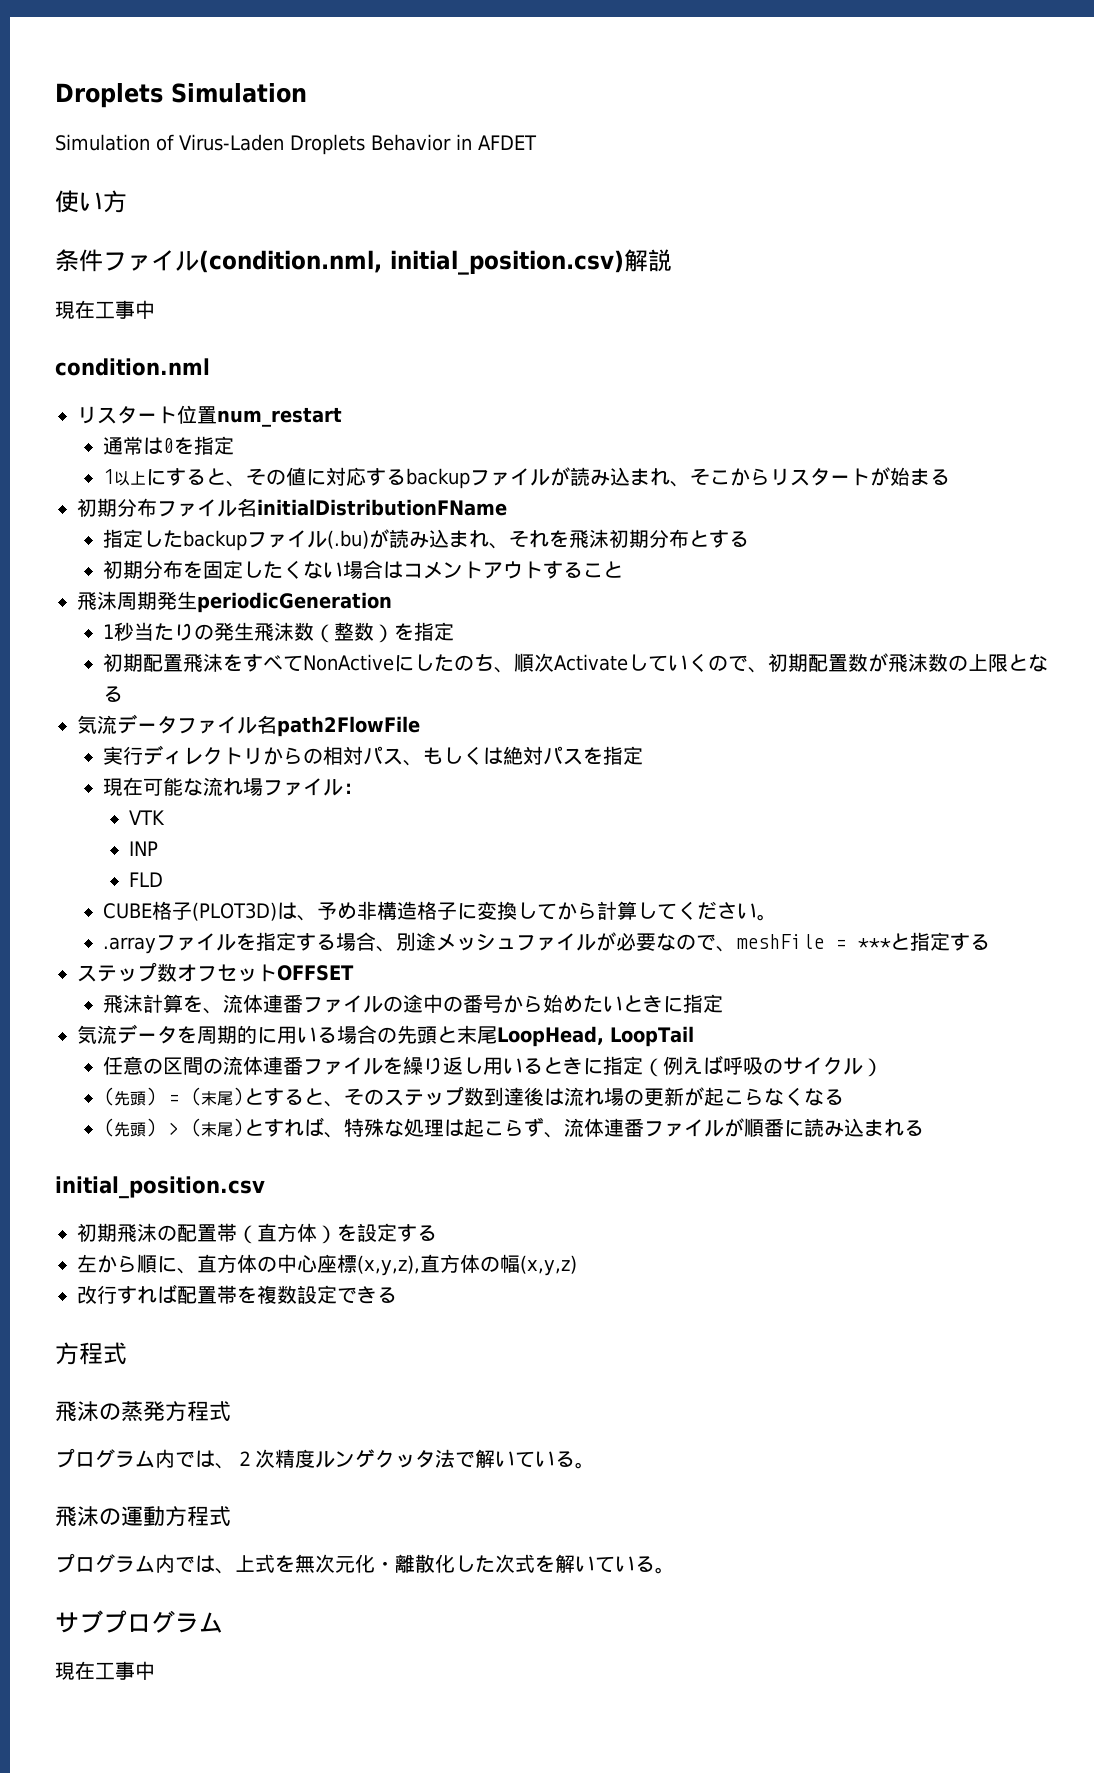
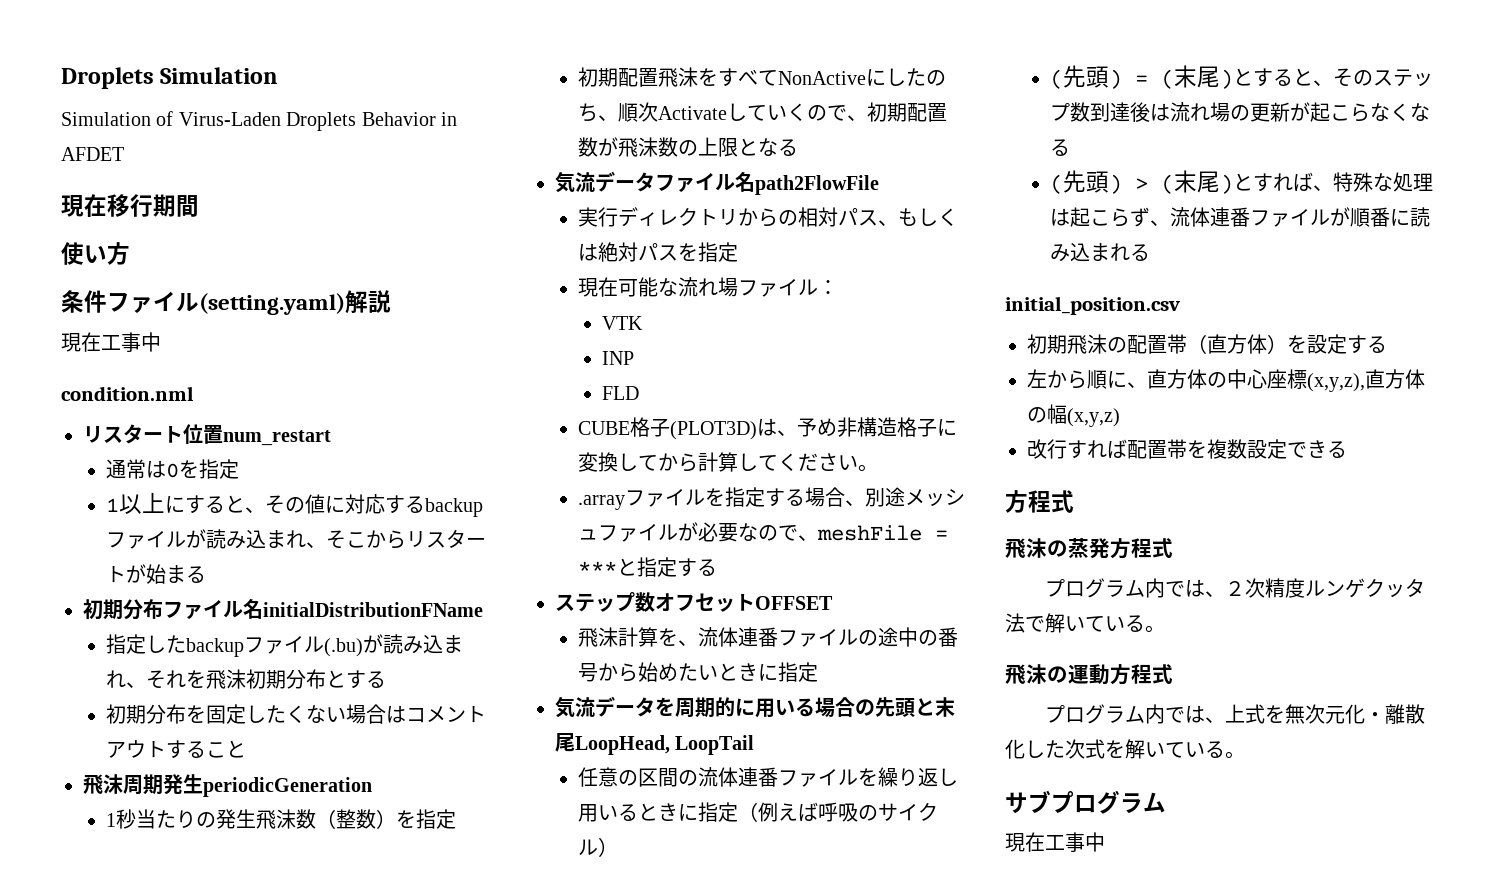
(537, 142) none -> [61,194,199,217] // 現在移行期間
[199,250,624,275] (condition.nml, initial_position.csv) -> [199,293,345,315] (setting.yaml)

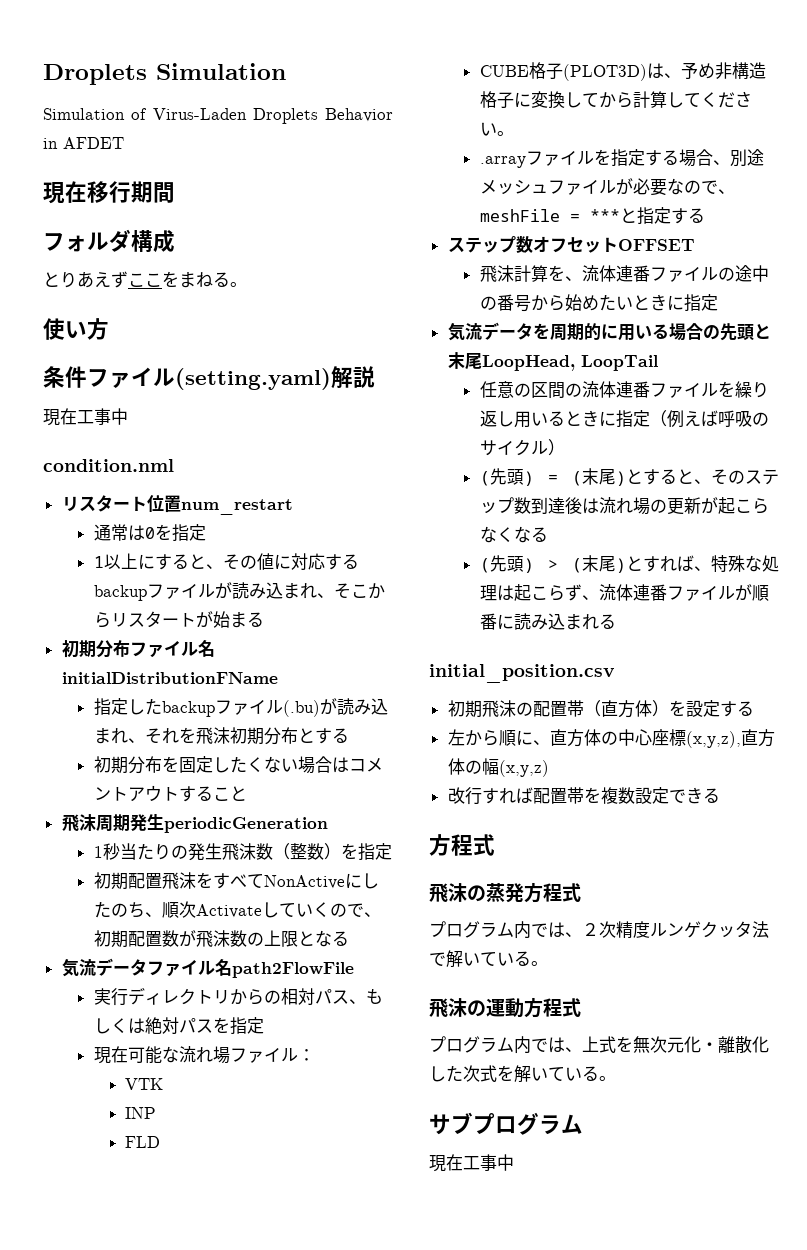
(199, 206) none -> [43,229,175,253] [43,271,247,288] // フォルダ構成 // とりあえずここをまねる。

